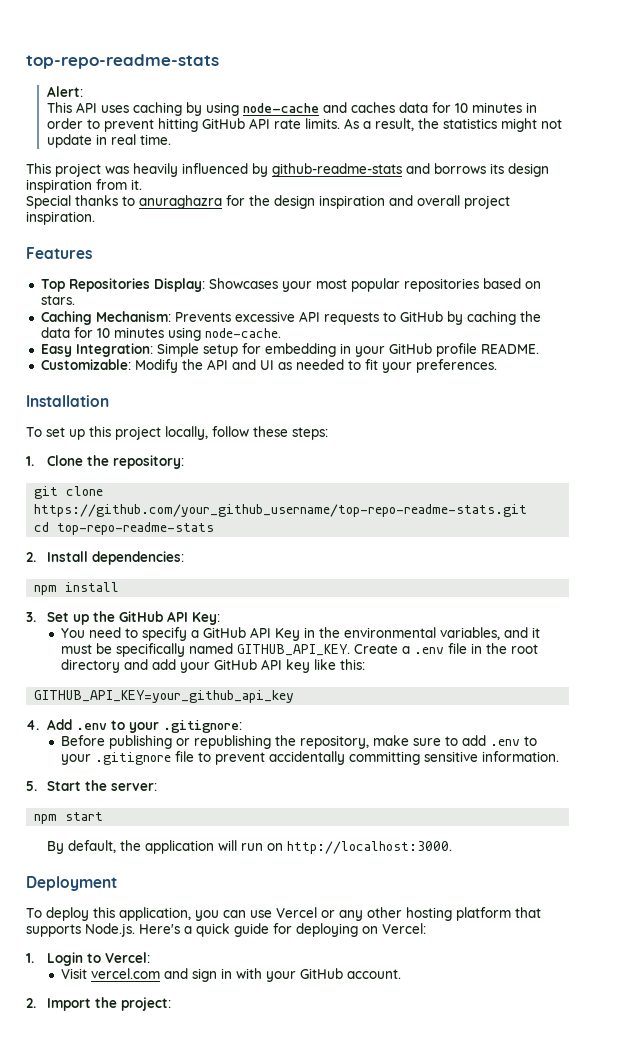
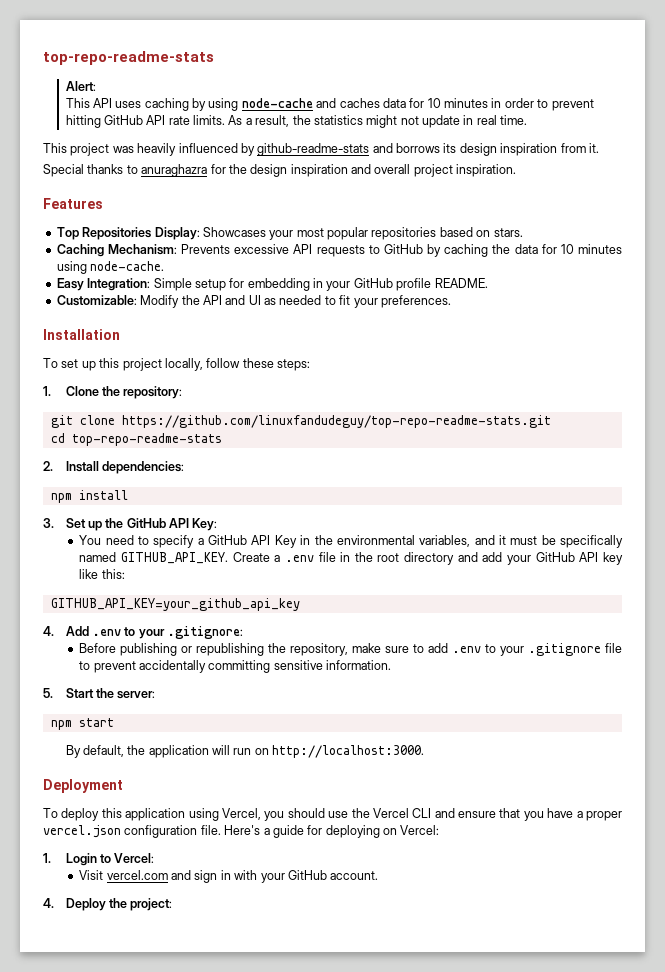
[34,504,528,517] https://github.com/your_github_username/top-repo-readme-stats.git -> [121,415,551,428] https://github.com/linuxfandudeguy/top-repo-readme-stats.git
[119,907,541,921] [26,923,135,937] application, you can use Vercel or any other hosting platform that supports Node.js. -> [125,808,623,821] [43,825,221,838] application using Vercel, you should use the Vercel CLI and ensure that you have a proper vercel.json configuration file.
[196,923,230,937] quick -> (270, 831) none
[26,998,91,1011] 2. Import -> [43,898,106,911] 4. Deploy

